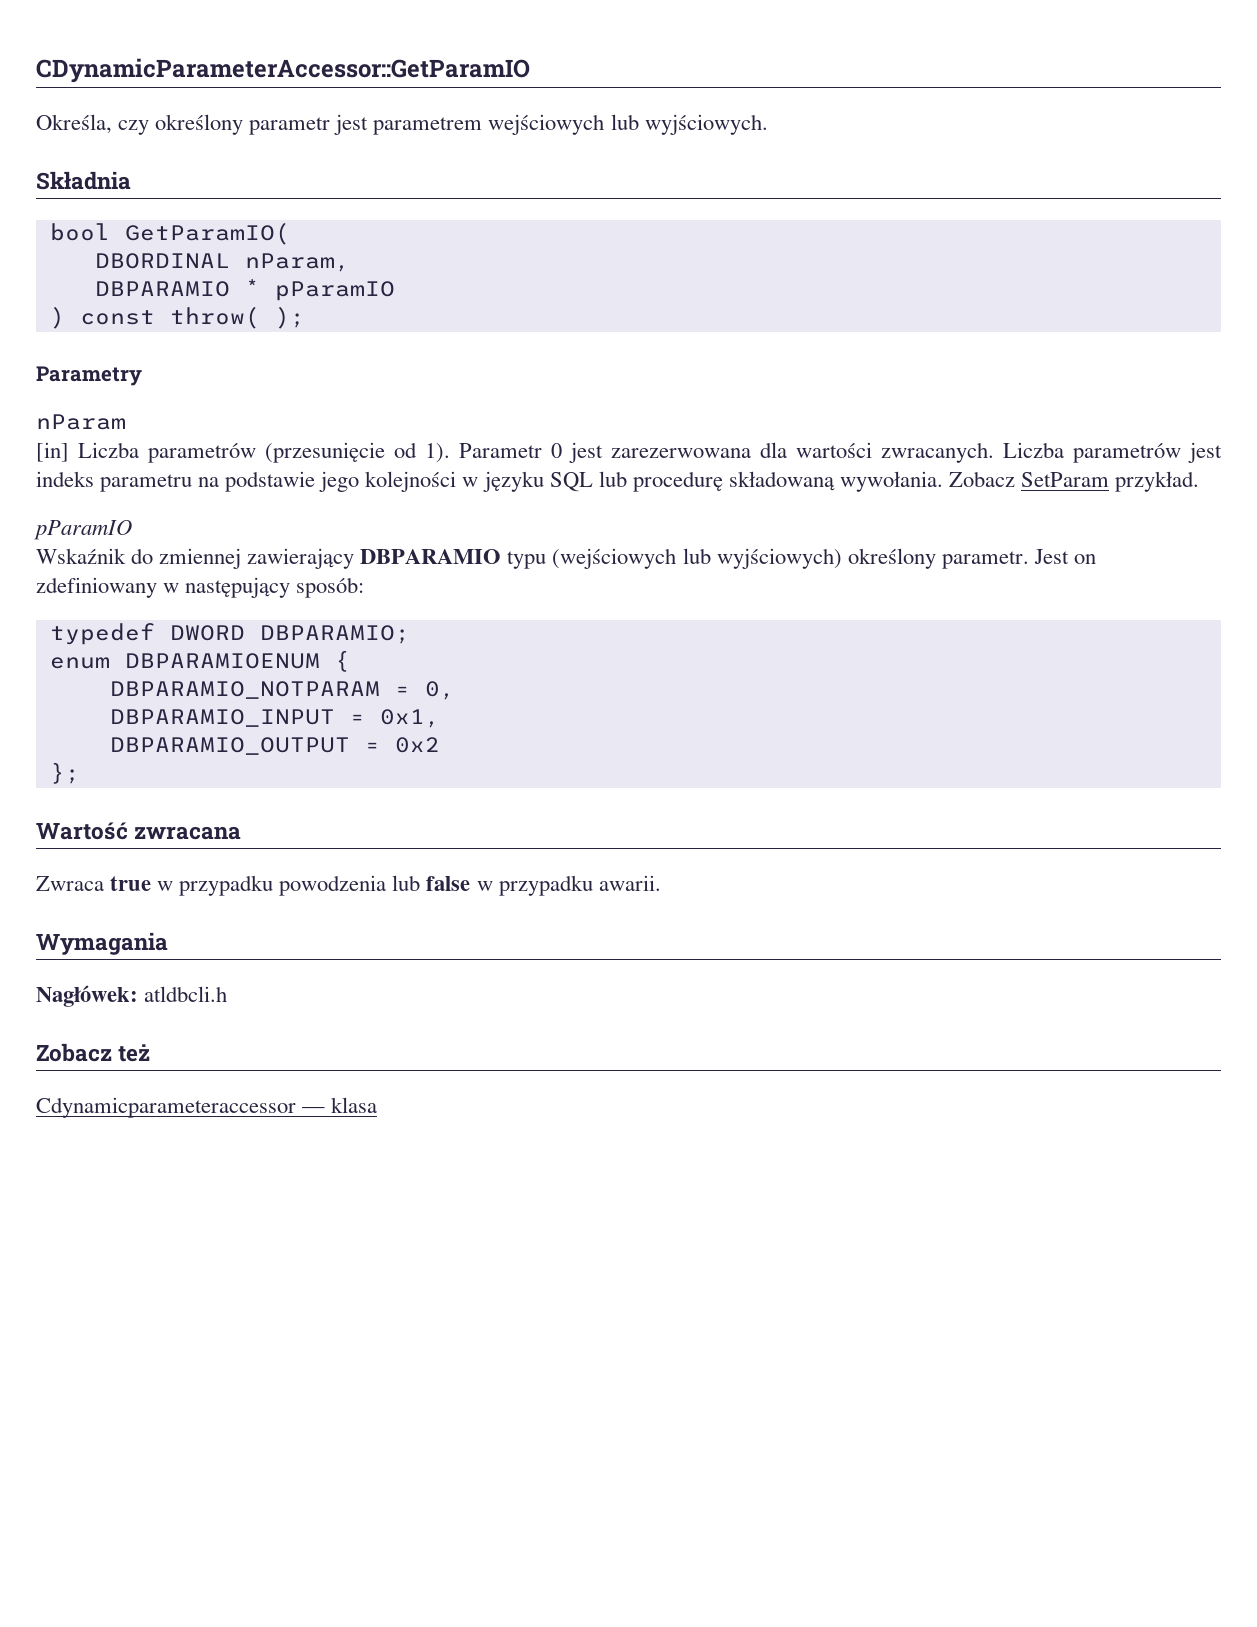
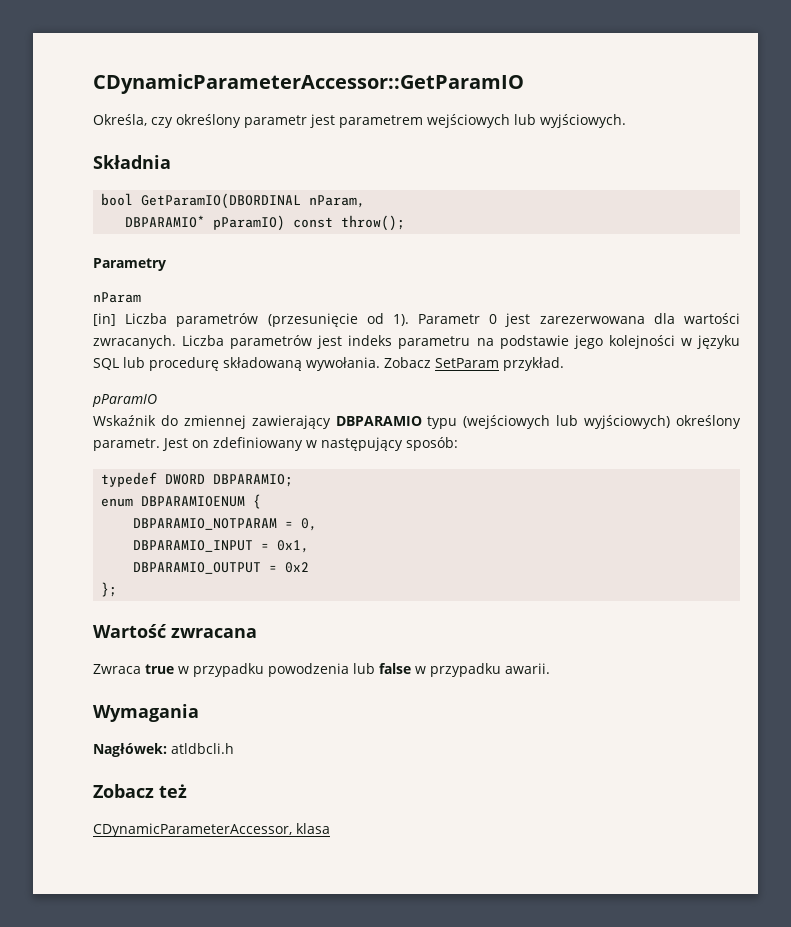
[124,222,290,245] [94,253,230,269] GetParamIO( // DBORDINAL -> [141,193,302,209] GetParamIO(DBORDINAL
[94,279,395,301] [49,306,305,329] DBPARAMIO * pParamIO // ) const throw( ); -> [125,215,406,231] DBPARAMIO* pParamIO) const throw();
[36,1097,326,1118] Cdynamicparameteraccessor — -> [93,823,292,837] CDynamicParameterAccessor,

